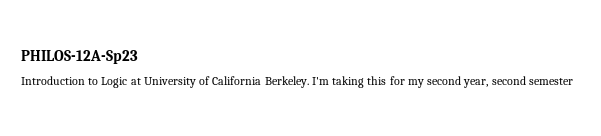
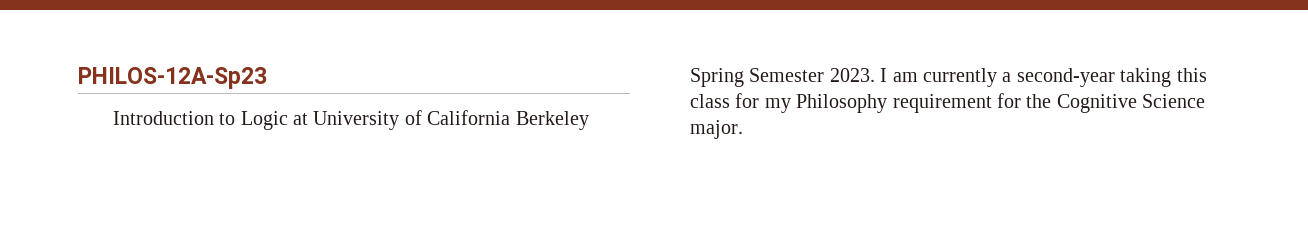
[264,76,329,88] Berkeley. I'm -> [515,111,589,130] [690,68,1115,87] Berkeley Spring Semester 2023. I am currently a second-year
(387, 80) none -> [690,94,730,108] class
[427,76,573,88] second year, second semester -> [796,93,1206,113] [690,120,743,139] Philosophy requirement for the Cognitive Science major.

